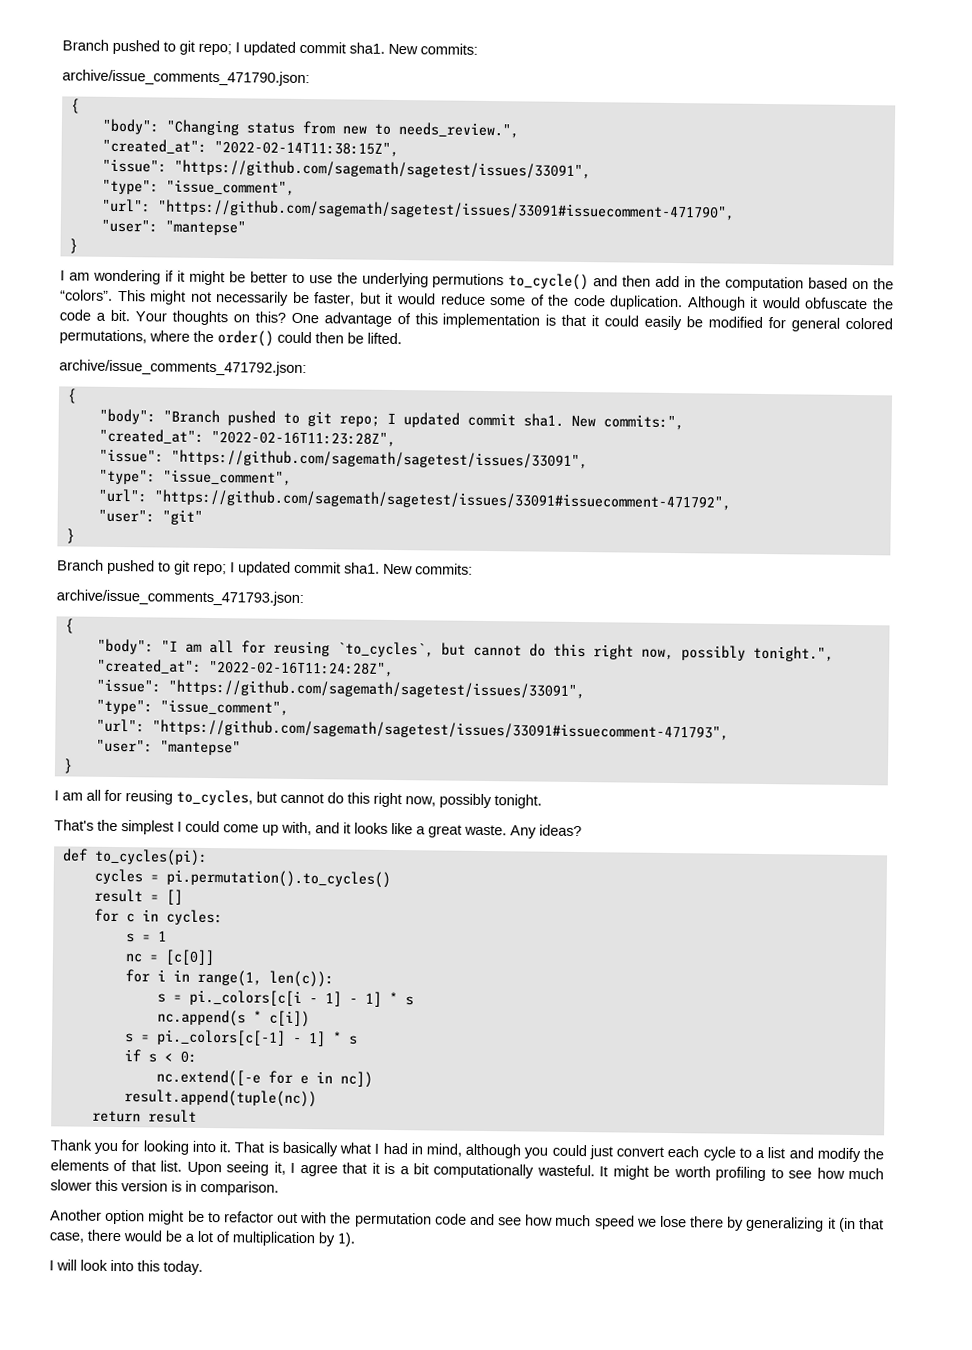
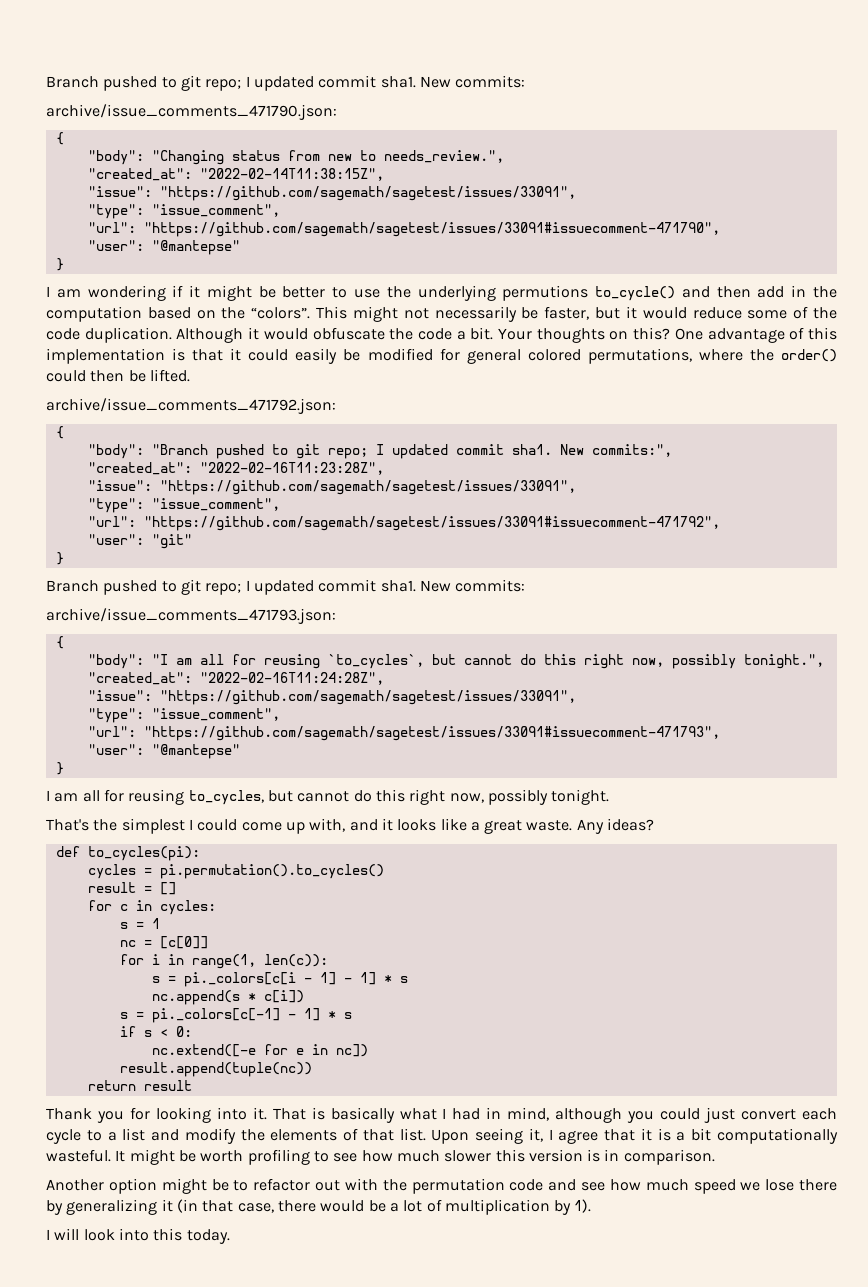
[164,220,246,236] "mantepse" -> [151,240,240,255] "@mantepse"
[159,740,241,756] "mantepse" -> [151,744,240,759] "@mantepse"

